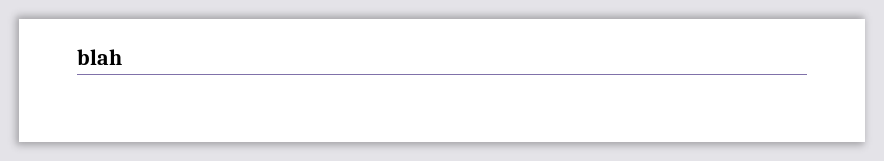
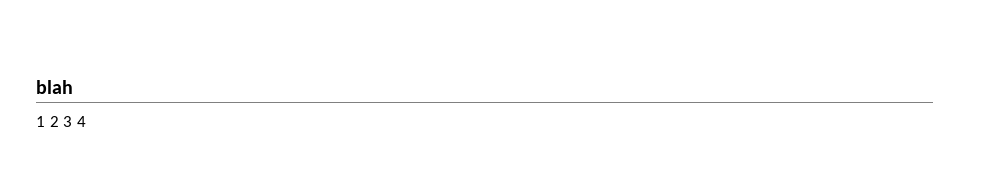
(122, 57) none -> [36,116,86,127] // 1 2 3 4

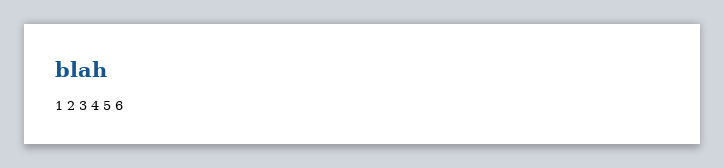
(86, 121) none -> [103,101,123,110] 5 6

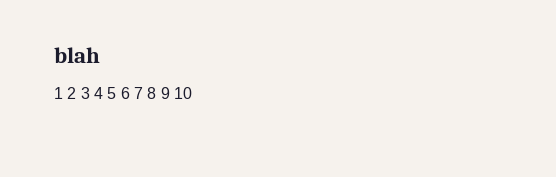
(123, 105) none -> [133,87,192,99] 7 8 9 10

